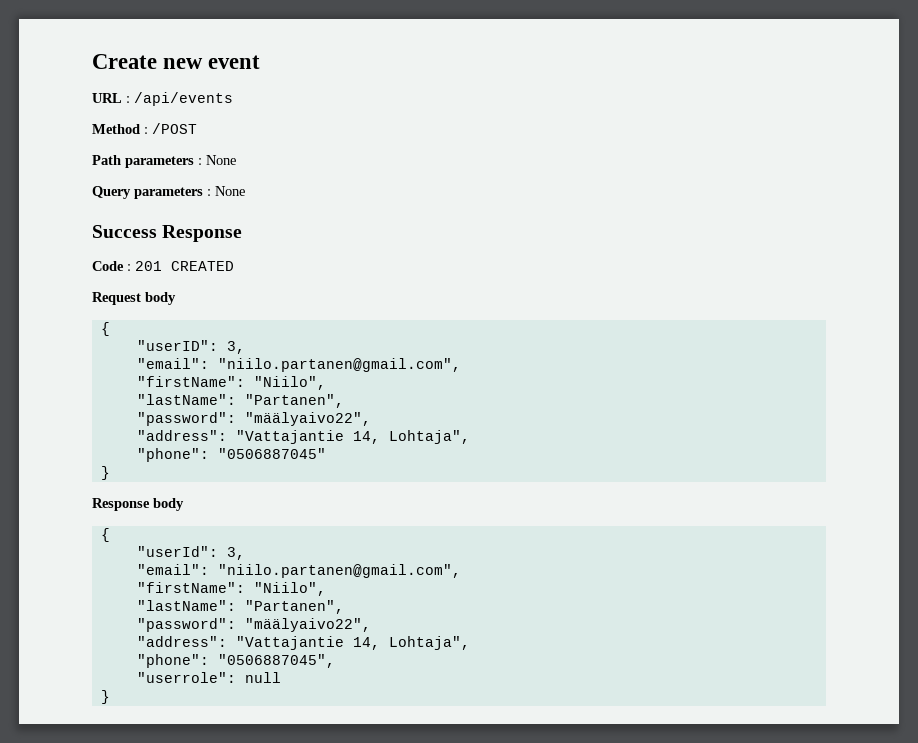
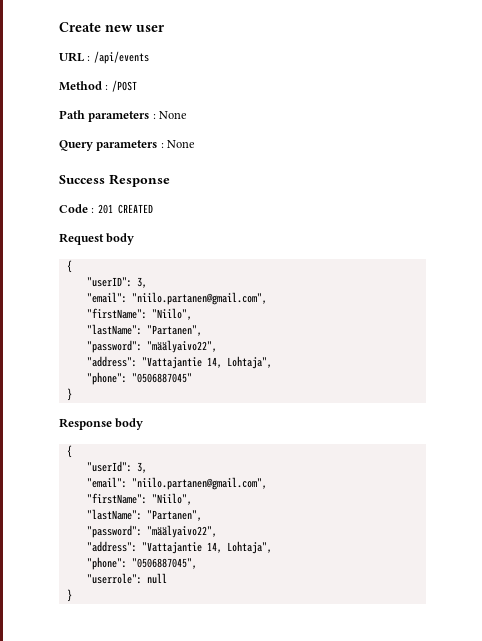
[208,55,261,69] event -> [136,25,165,32] user

